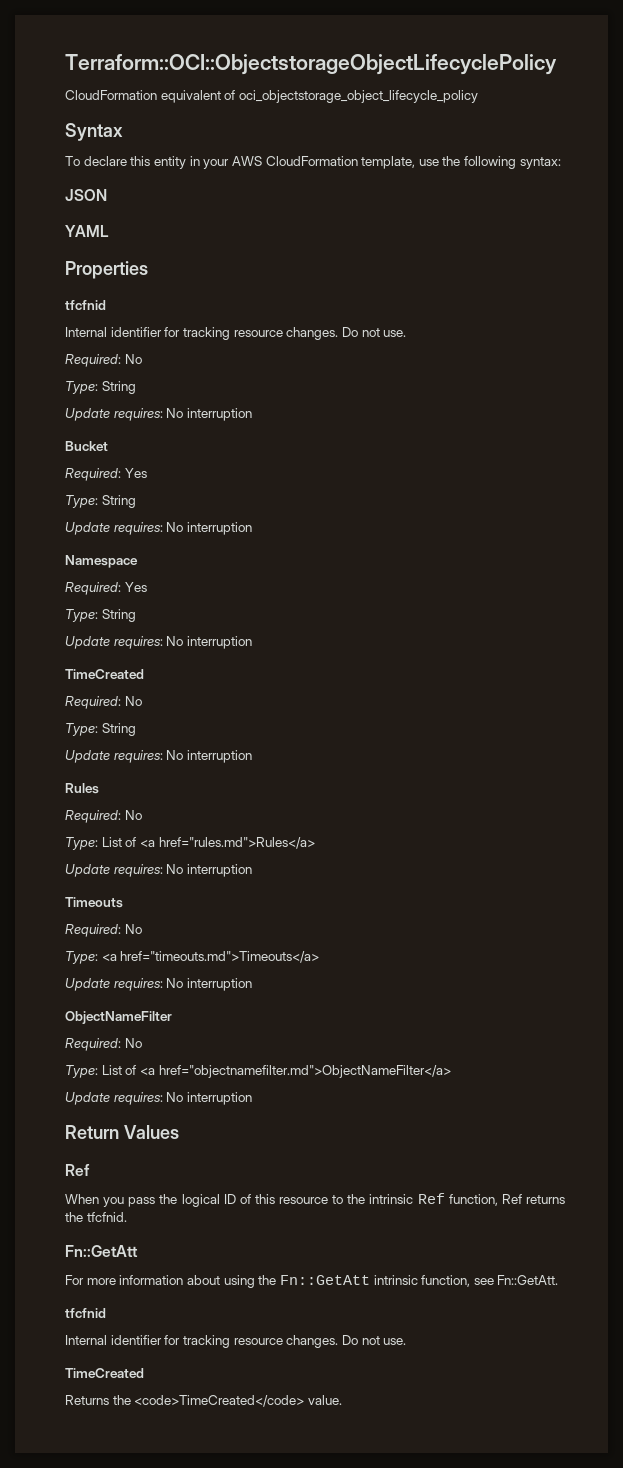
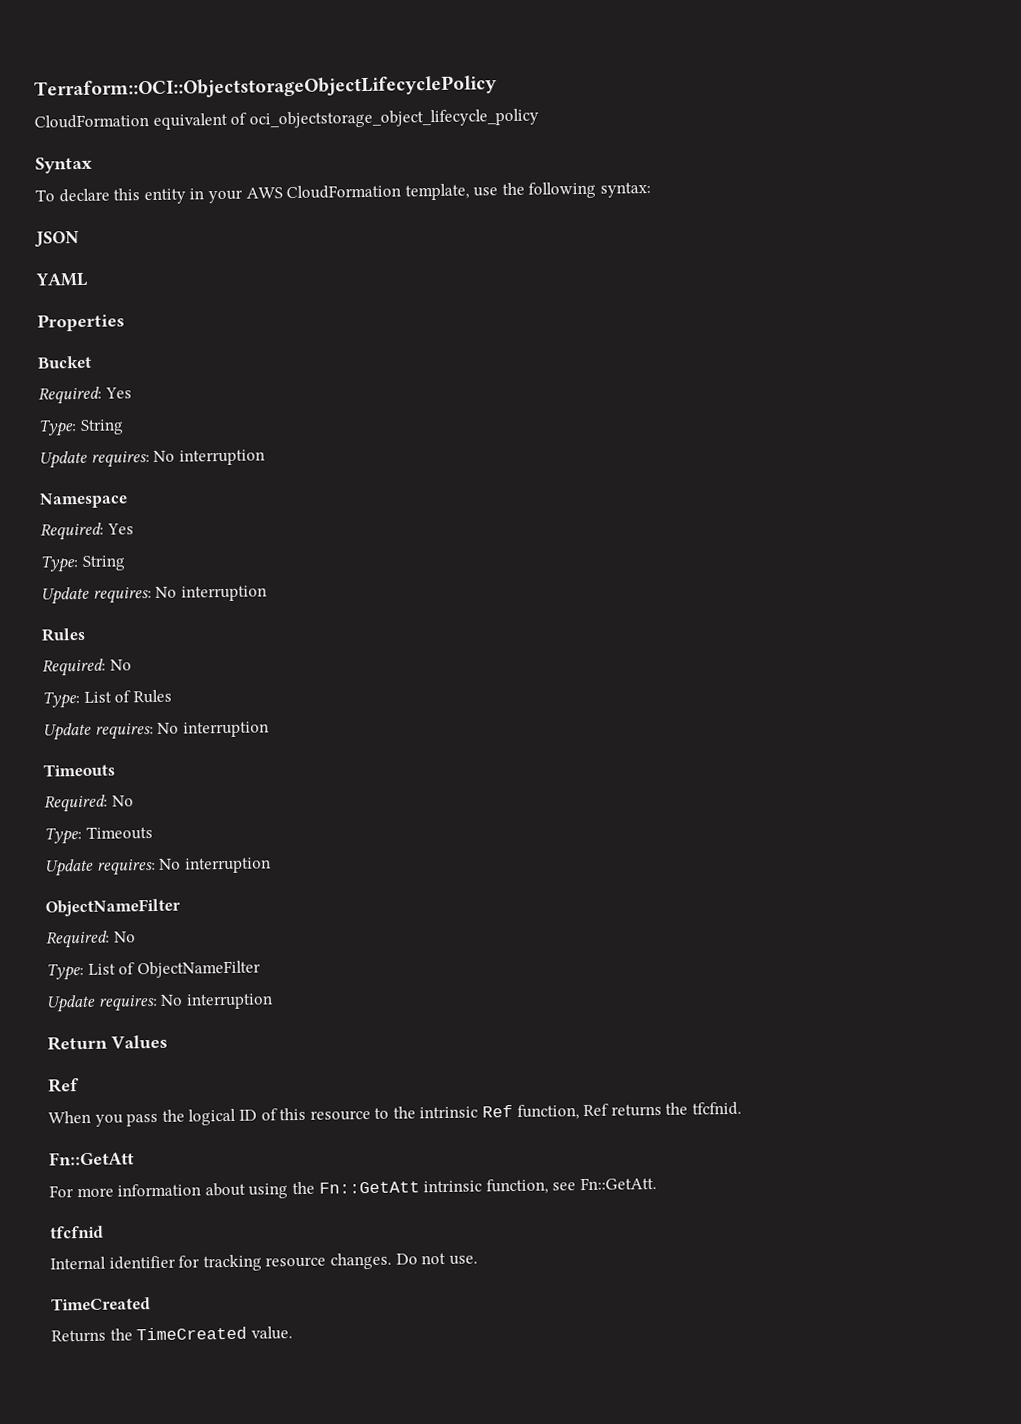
[65,300,106,310] [65,327,407,340] [65,354,142,367] [65,381,136,394] [65,408,252,421] // tfcfnid // Internal identifier for tracking resource changes. Do not use. // Required: No // Type: String // Update requires: No interruption -> (125, 322) none
[65,669,144,679] [65,696,142,709] [65,723,136,736] [65,750,252,763] // TimeCreated // Required: No // Type: String // Update requires: No interruption -> (267, 593) none
[139,837,315,849] <a href="rules.md">Rules</a> -> [132,689,172,704] Rules
[101,951,320,963] <a href="timeouts.md">Timeouts</a> -> [85,826,153,840] Timeouts
[139,1065,451,1078] <a href="objectnamefilter.md">ObjectNameFilter</a> -> [136,960,261,979] ObjectNameFilter
[134,1395,305,1407] <code>TimeCreated</code> -> [136,1326,248,1341] TimeCreated

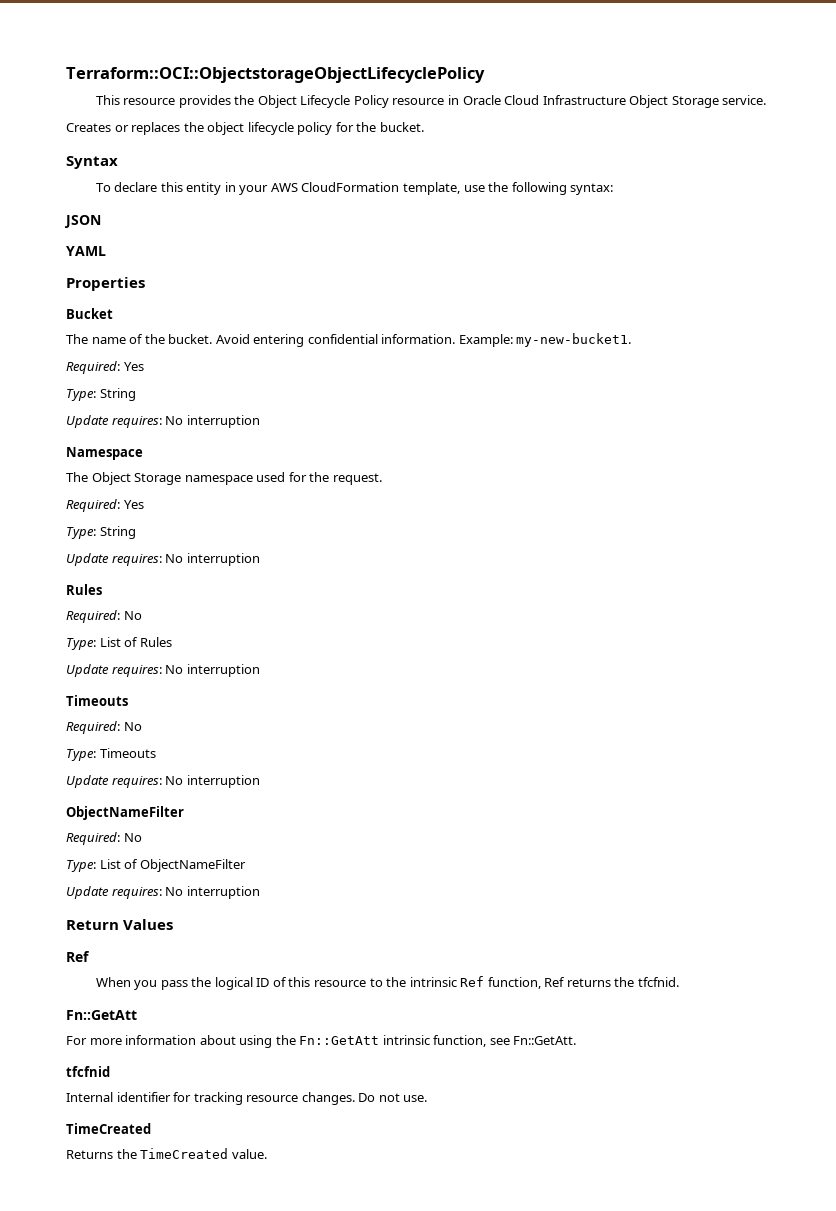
[34,108,539,130] CloudFormation equivalent of oci_objectstorage_object_lifecycle_policy -> [95,95,767,108] [66,122,424,135] This resource provides the Object Lifecycle Policy resource in Oracle Cloud Infrastructure Object Storage service. // Creates or replaces the object lifecycle policy for the bucket.
(92, 362) none -> [66,333,632,347] // The name of the bucket. Avoid entering confidential information. Example: my-new-bucket1.
(128, 500) none -> [66,472,382,485] // The Object Storage namespace used for the request.

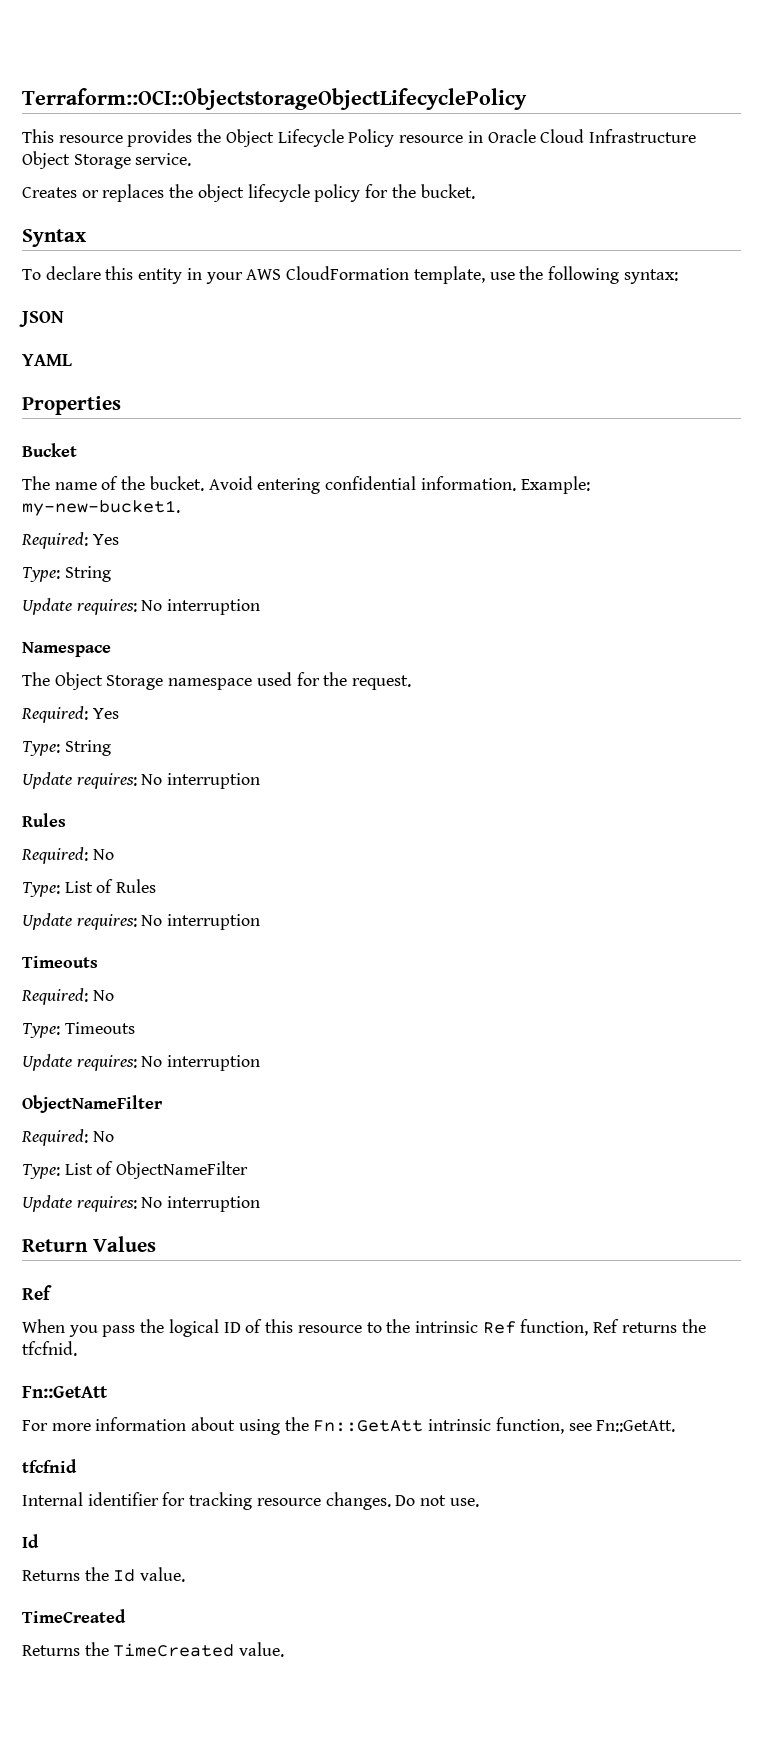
(428, 1098) none -> [22,1534,39,1548] [22,1567,186,1582] // Id // Returns the Id value.

